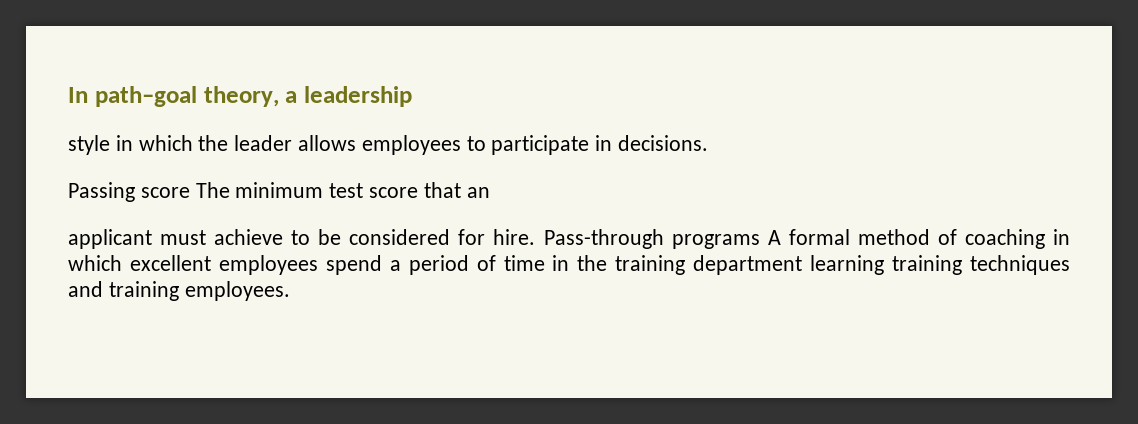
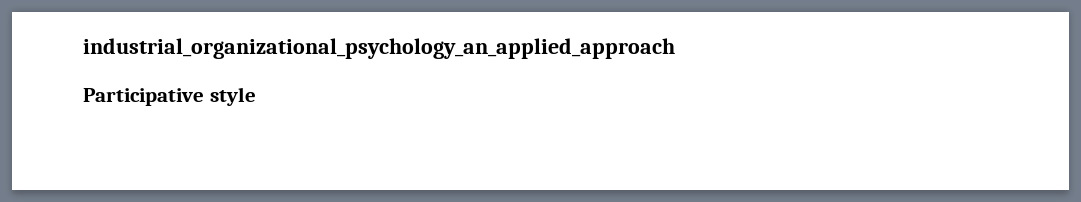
[68,86,412,107] [68,135,709,155] [68,182,490,202] [68,229,1071,249] [68,255,1070,275] [68,281,290,301] In path–goal theory, a leadership // style in which the leader allows employees to participate in decisions. // Passing score The minimum test score that an // applicant must achieve to be considered for hire. Pass-through programs A formal method of coaching in which excellent employees spend a period of time in the training department learning training techniques and training employees. -> [83,38,675,59] [83,87,256,106] industrial_organizational_psychology_an_applied_approach // Participative style

